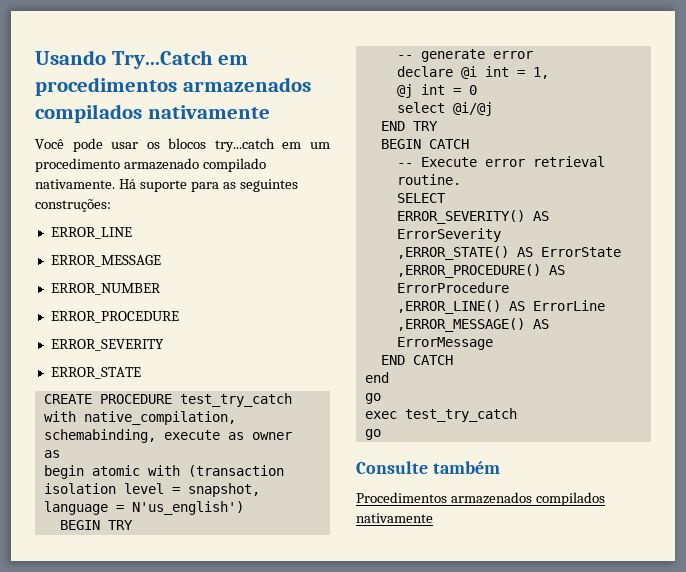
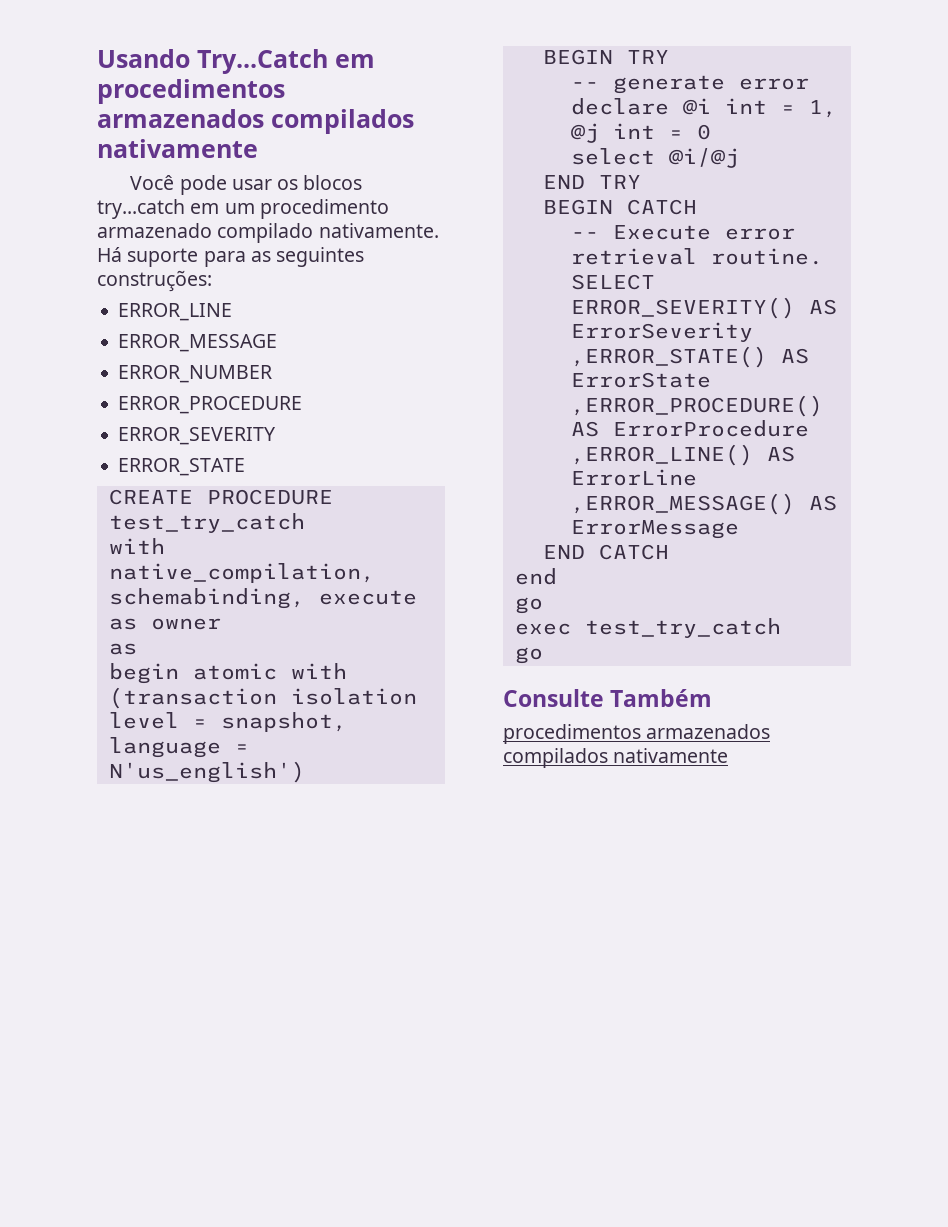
[432,461,500,474] [356,492,447,503] também // Procedimentos -> [610,689,713,707] [503,724,641,744] Também // procedimentos

